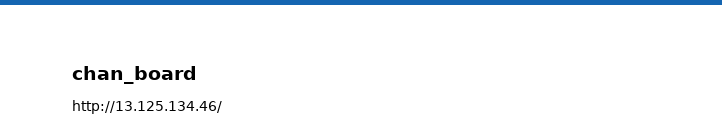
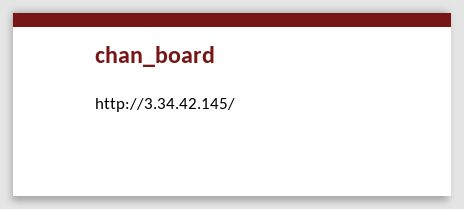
[72,100,222,114] http://13.125.134.46/ -> [95,98,235,112] http://3.34.42.145/

